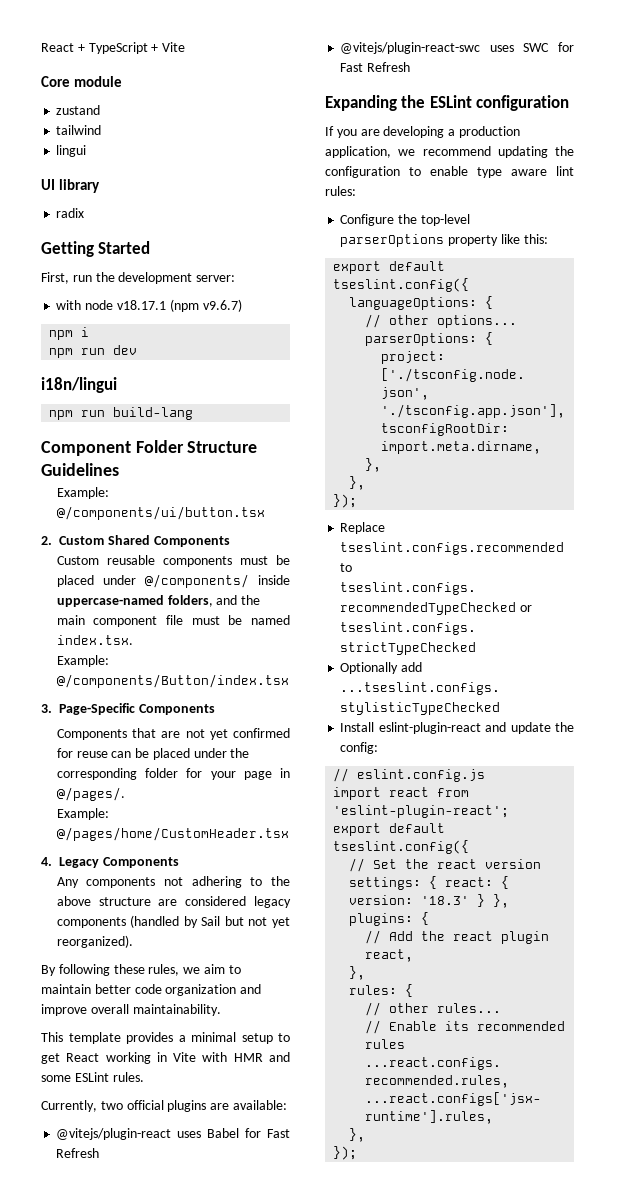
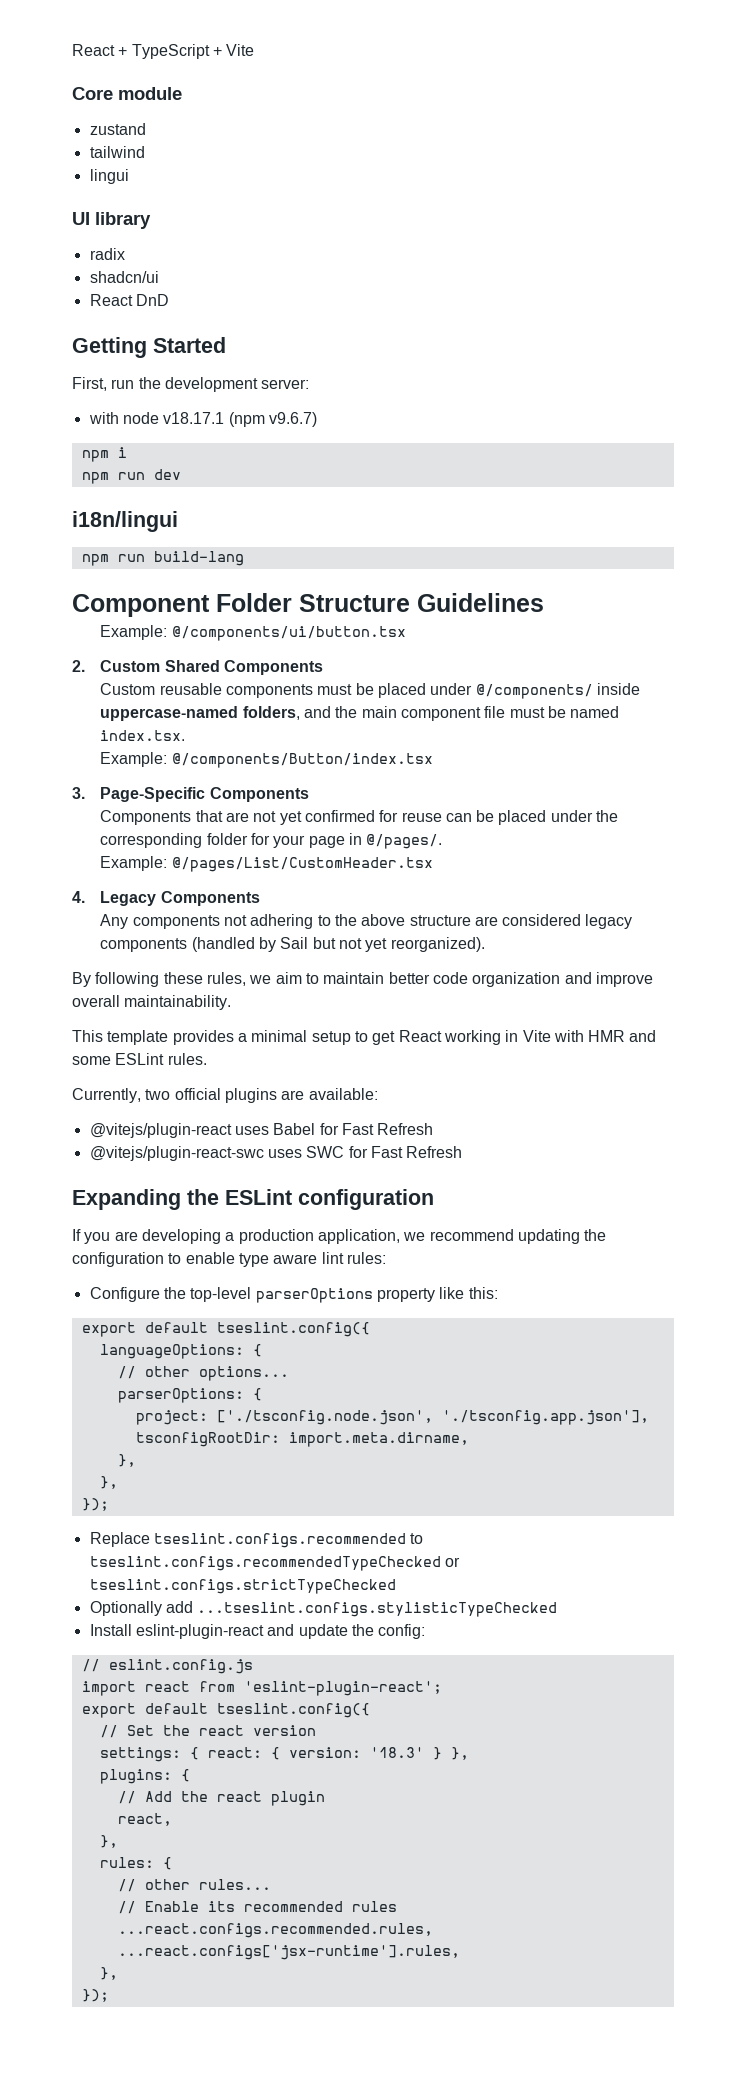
(85, 213) none -> [89,271,159,283] [89,294,169,306] // shadcn/ui // React DnD
[56,827,289,841] @/pages/home/CustomHeader.tsx -> [171,857,433,872] @/pages/List/CustomHeader.tsx

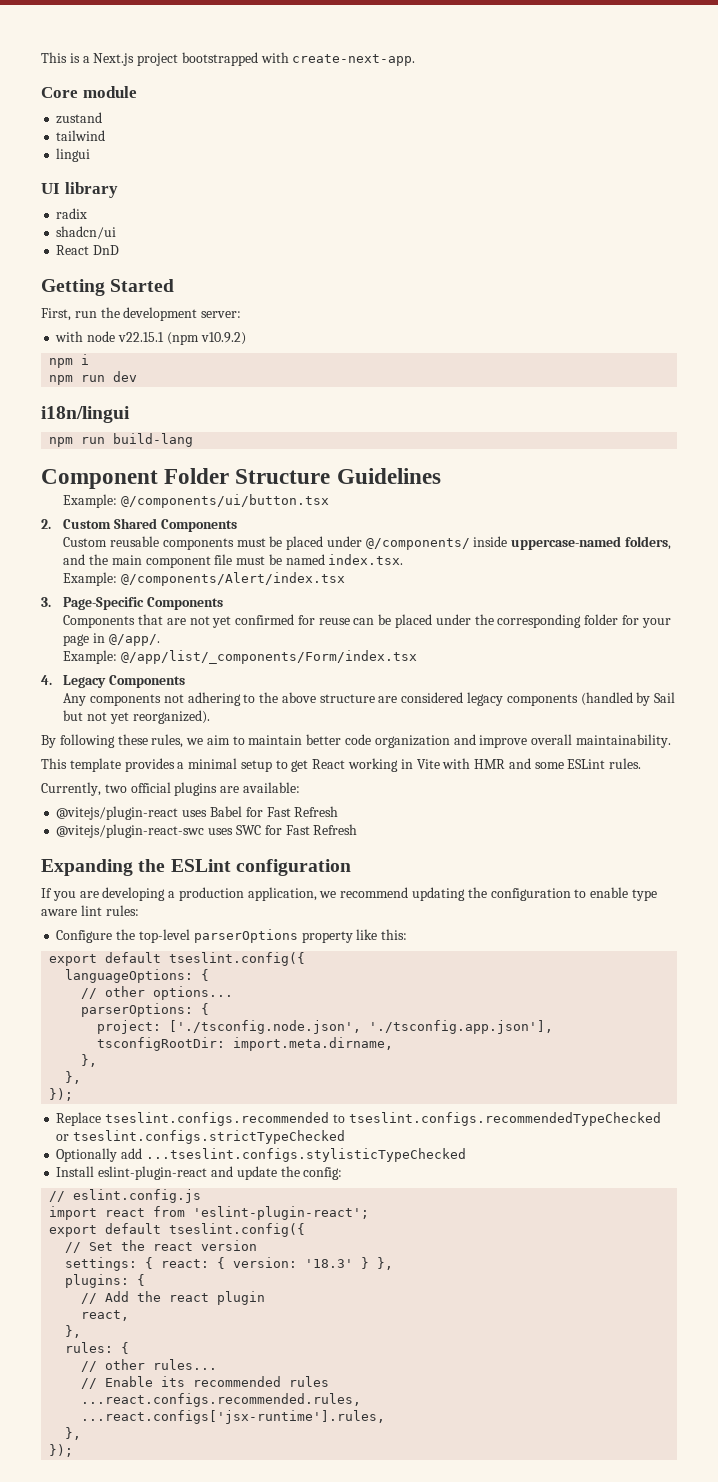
[72,44,255,59] React + TypeScript + Vite -> [41,52,416,66] This is a Next.js project bootstrapped with create-next-app.
[163,412,317,427] v18.17.1 (npm v9.6.7) -> [117,332,246,345] v22.15.1 (npm v10.9.2)
[171,753,433,768] @/components/Button/index.tsx -> [120,572,345,586] @/components/Alert/index.tsx
[366,834,443,849] [100,856,433,872] @/pages/. // Example: @/pages/List/CustomHeader.tsx -> [108,634,160,646] [63,650,417,664] @/app/. // Example: @/app/list/_components/Form/index.tsx

